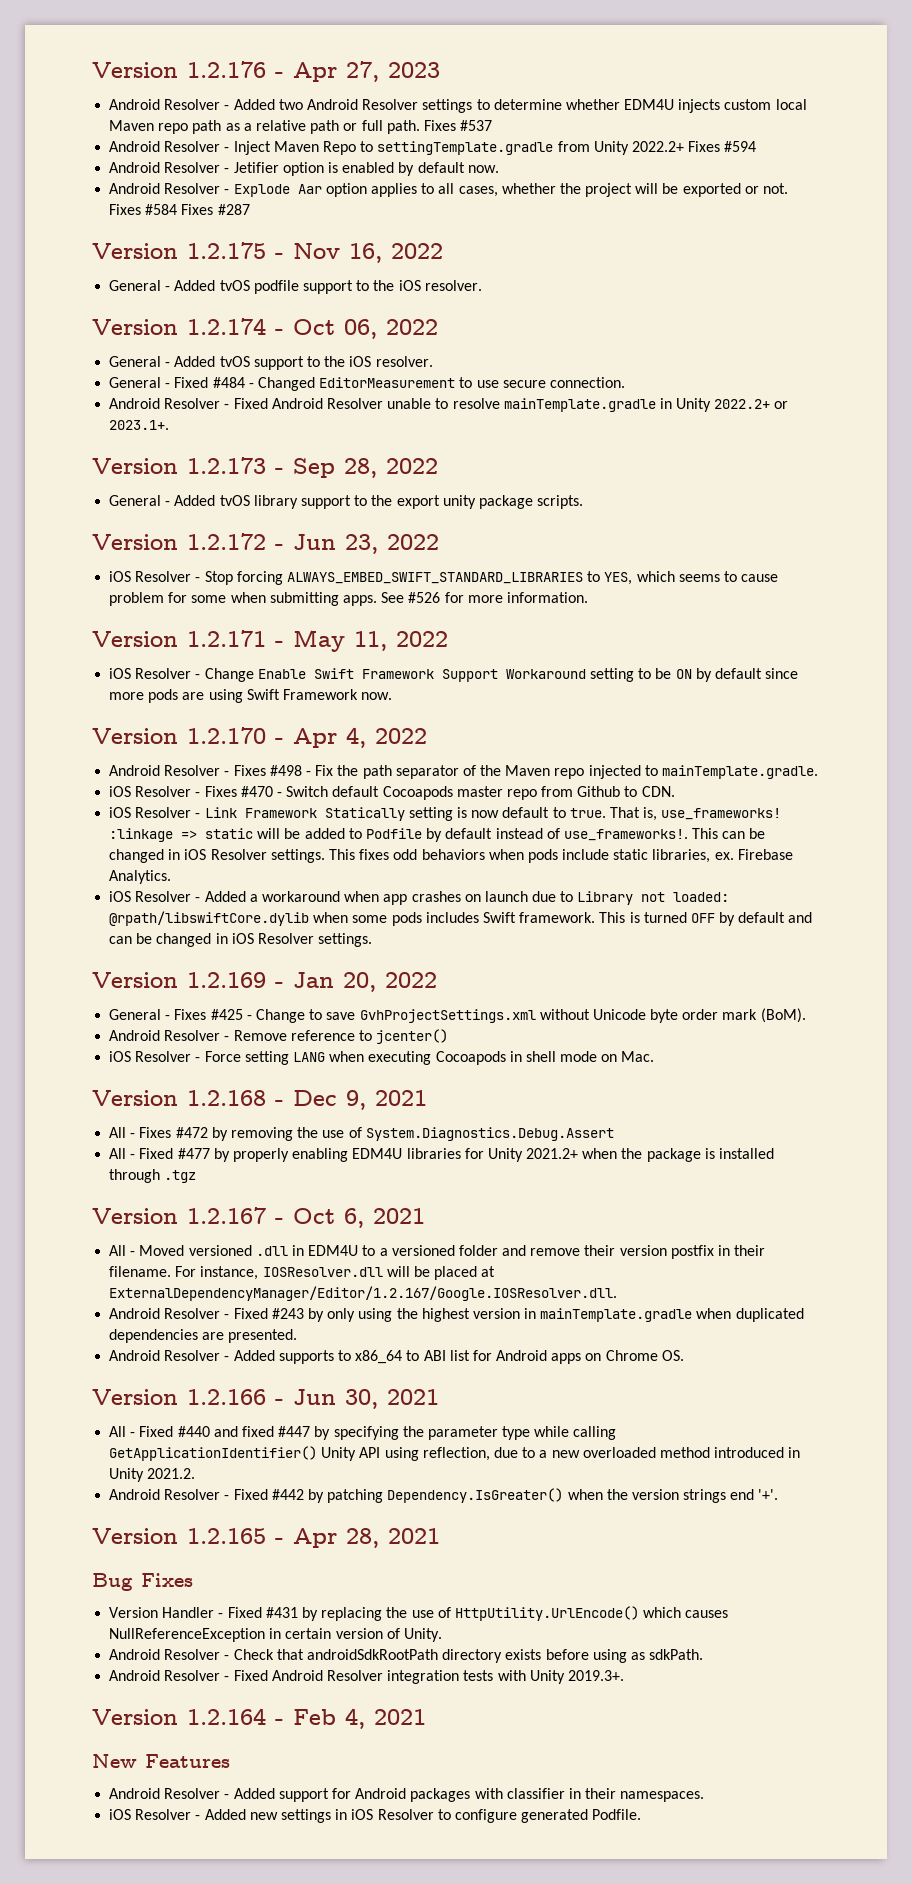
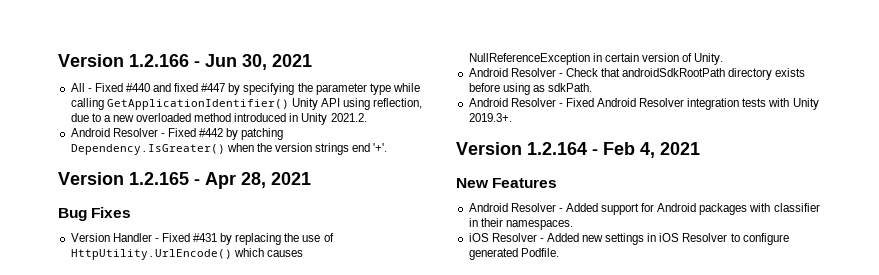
[92,61,440,82] [109,99,807,113] [109,120,493,134] [109,141,757,155] [109,162,499,176] [109,183,789,197] [109,204,250,215] [92,242,443,263] [109,280,482,294] [92,318,438,339] [109,356,433,370] [109,377,625,391] [109,398,789,412] [109,420,170,430] [92,457,438,478] [109,495,584,509] [92,533,439,554] [109,571,779,585] [109,592,588,606] [92,630,448,652] [109,668,799,682] [109,689,393,703] [92,727,427,748] [109,765,819,779] [109,786,675,800] [109,807,782,821] [109,828,766,842] [109,849,793,863] [109,870,172,884] [109,891,730,905] [109,911,813,926] [109,933,373,947] [92,972,437,992] [109,1008,806,1023] [109,1029,449,1044] [109,1051,655,1065] [92,1090,427,1110] [109,1127,614,1141] [109,1148,775,1162] [109,1169,197,1183] [92,1207,425,1228] [109,1245,766,1259] [109,1266,496,1280] [109,1286,618,1301] [109,1308,804,1322] [109,1329,298,1343] [109,1350,684,1364] [92,1389,178,1405] Version 1.2.176 - Apr 27, 2023 // Android Resolver - Added two Android Resolver settings to determine whether EDM4U injects custom local Maven repo path as a relative path or full path. Fixes #537 // Android Resolver - Inject Maven Repo to settingTemplate.gradle from Unity 2022.2+ Fixes #594 // Android Resolver - Jetifier option is enabled by default now. // Android Resolver - Explode Aar option applies to all cases, whether the project will be exported or not. Fixes #584 Fixes #287 // Version 1.2.175 - Nov 16, 2022 // General - Added tvOS podfile support to the iOS resolver. // Version 1.2.174 - Oct 06, 2022 // General - Added tvOS support to the iOS resolver. // General - Fixed #484 - Changed EditorMeasurement to use secure connection. // Android Resolver - Fixed Android Resolver unable to resolve mainTemplate.gradle in Unity 2022.2+ or 2023.1+. // Version 1.2.173 - Sep 28, 2022 // General - Added tvOS library support to the export unity package scripts. // Version 1.2.172 - Jun 23, 2022 // iOS Resolver - Stop forcing ALWAYS_EMBED_SWIFT_STANDARD_LIBRARIES to YES, which seems to cause problem for some when submitting apps. See #526 for more information. // Version 1.2.171 - May 11, 2022 // iOS Resolver - Change Enable Swift Framework Support Workaround setting to be ON by default since more pods are using Swift Framework now. // Version 1.2.170 - Apr 4, 2022 // Android Resolver - Fixes #498 - Fix the path separator of the Maven repo injected to mainTemplate.gradle. // iOS Resolver - Fixes #470 - Switch default Cocoapods master repo from Github to CDN. // iOS Resolver - Link Framework Statically setting is now default to true. That is, use_frameworks! :linkage => static will be added to Podfile by default instead of use_frameworks!. This can be changed in iOS Resolver settings. This fixes odd behaviors when pods include static libraries, ex. Firebase Analytics. // iOS Resolver - Added a workaround when app crashes on launch due to Library not loaded: @rpath/libswiftCore.dylib when some pods includes Swift framework. This is turned OFF by default and can be changed in iOS Resolver settings. // Version 1.2.169 - Jan 20, 2022 // General - Fixes #425 - Change to save GvhProjectSettings.xml without Unicode byte order mark (BoM). // Android Resolver - Remove reference to jcenter() // iOS Resolver - Force setting LANG when executing Cocoapods in shell mode on Mac. // Version 1.2.168 - Dec 9, 2021 // All - Fixes #472 by removing the use of System.Diagnostics.Debug.Assert // All - Fixed #477 by properly enabling EDM4U libraries for Unity 2021.2+ when the package is installed through .tgz // Version 1.2.167 - Oct 6, 2021 // All - Moved versioned .dll in EDM4U to a versioned folder and remove their version postfix in their filename. For instance, IOSResolver.dll will be placed at ExternalDependencyManager/Editor/1.2.167/Google.IOSResolver.dll. // Android Resolver - Fixed #243 by only using the highest version in mainTemplate.gradle when duplicated dependencies are presented. // Android Resolver - Added supports to x86_64 to ABI list for Android apps on Chrome OS. // Version -> [58,54,124,67] Version

